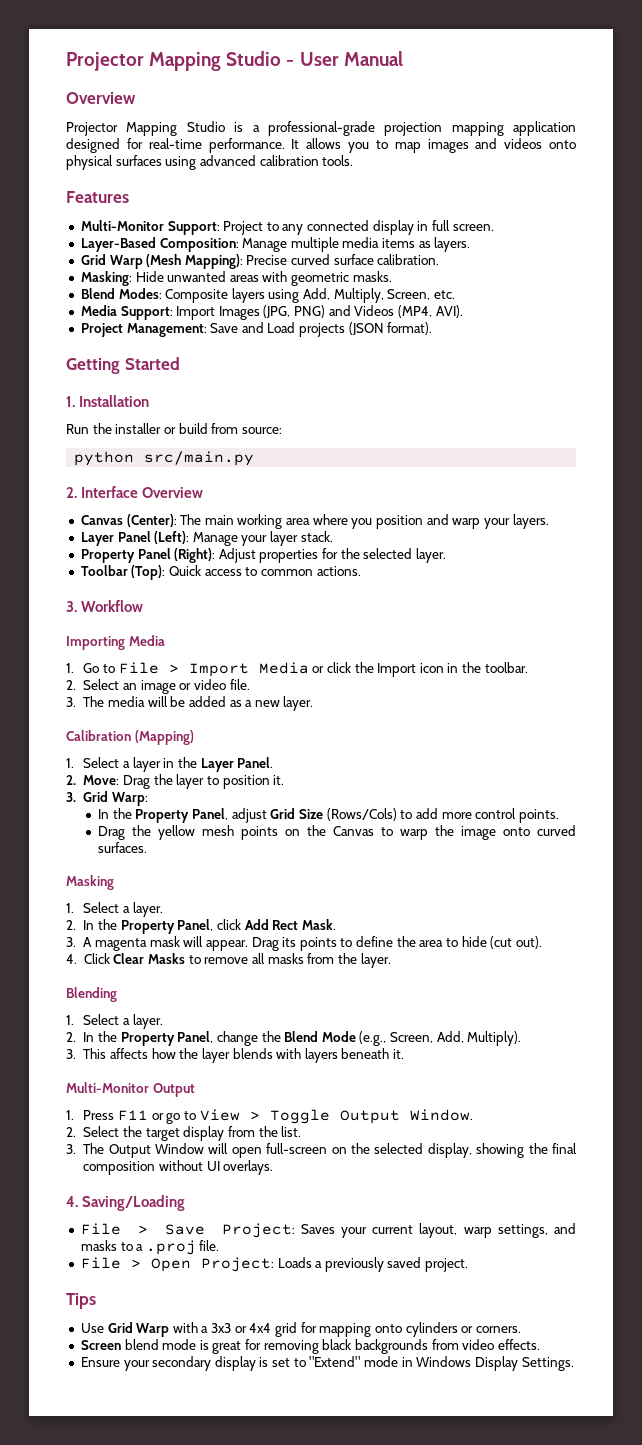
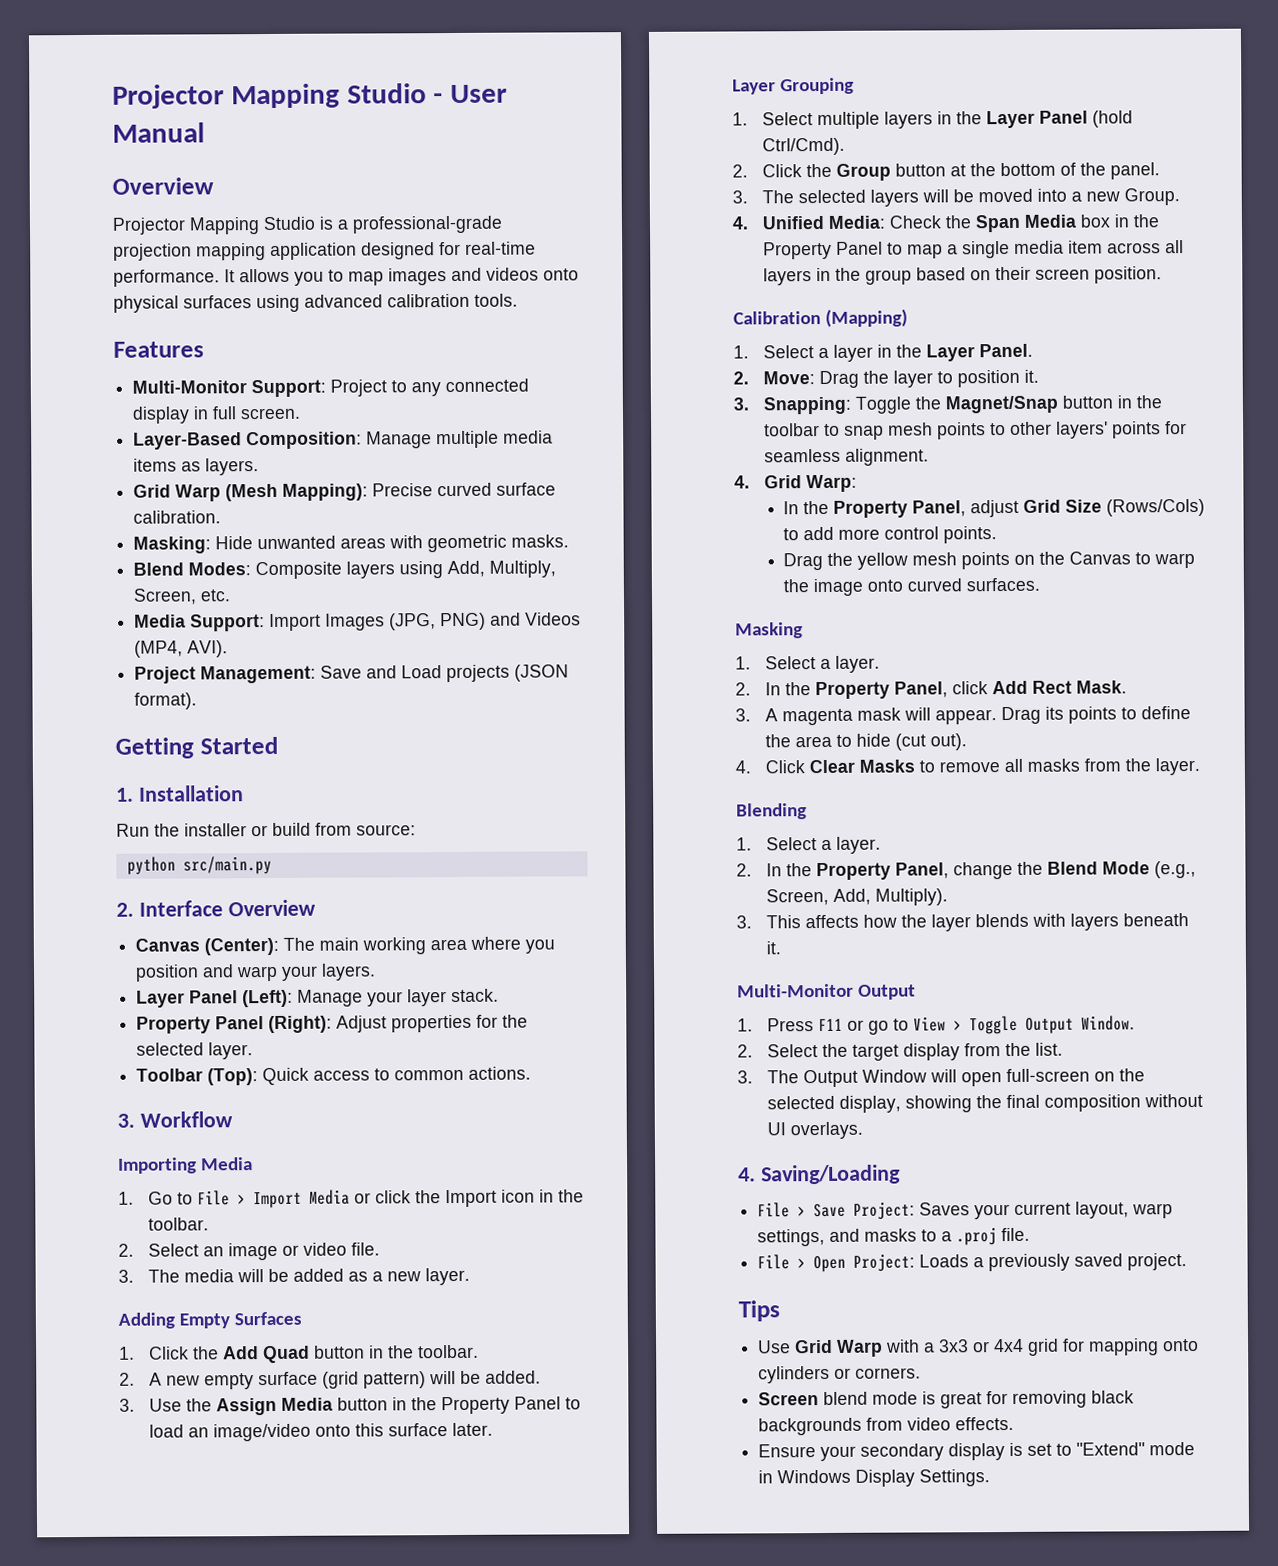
(314, 703) none -> [118,1311,302,1329] [119,1344,480,1364] [119,1370,542,1390] [119,1396,582,1416] [149,1422,494,1442] [732,77,854,95] [732,110,1134,130] [762,137,846,156] [732,162,1161,181] [732,188,1181,207] [732,214,1161,233] [763,240,1185,260] [763,266,1163,286] // Adding Empty Surfaces // 1. Click the Add Quad button in the toolbar. // 2. A new empty surface (grid pattern) will be added. // 3. Use the Assign Media button in the Property Panel to load an image/video onto this surface later. // Layer Grouping // 1. Select multiple layers in the Layer Panel (hold Ctrl/Cmd). // 2. Click the Group button at the bottom of the panel. // 3. The selected layers will be moved into a new Group. // 4. Unified Media: Check the Span Media box in the Property Panel to map a single media item across all layers in the group based on their screen position.
(76, 797) none -> [763,395,1163,415] [764,421,1188,440] [764,448,930,466] [734,475,750,489] Snapping: Toggle the Magnet/Snap button in the toolbar to snap mesh points to other layers' points for seamless alignment. // 4.

